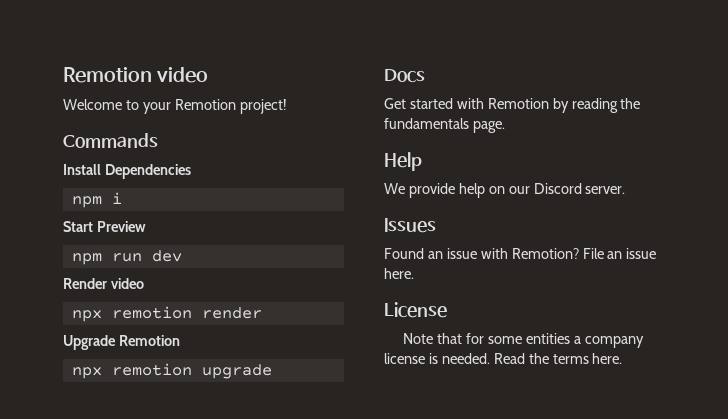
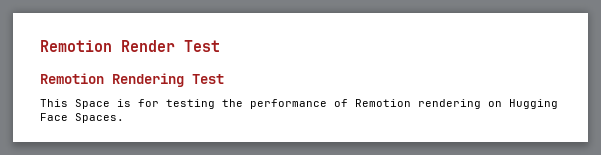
[63,67,209,83] [63,99,287,114] [63,133,158,148] [63,164,191,179] [71,192,122,208] [63,221,146,232] [71,250,182,265] [63,278,144,289] [71,306,262,322] [63,335,180,350] [71,363,272,379] [384,69,425,83] [384,98,641,113] [384,118,505,133] [384,152,422,171] [384,183,626,198] [384,218,436,233] [384,248,657,259] [384,268,414,279] [384,302,447,318] [403,333,644,348] [384,353,623,364] Remotion video // Welcome to your Remotion project! // Commands // Install Dependencies // npm i // Start Preview // npm run dev // Render video // npx remotion render // Upgrade Remotion // npx remotion upgrade // Docs // Get started with Remotion by reading the fundamentals page. // Help // We provide help on our Discord server. // Issues // Found an issue with Remotion? File an issue here. // License // Note that for some entities a company license is needed. Read the terms here. -> [40,40,220,52] [40,73,224,87] [40,99,558,109] [40,113,124,123] Remotion Render Test // Remotion Rendering Test // This Space is for testing the performance of Remotion rendering on Hugging Face Spaces.

